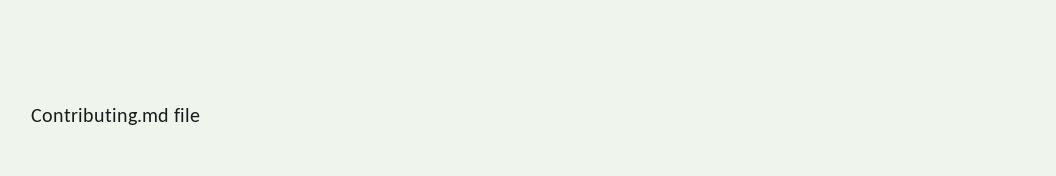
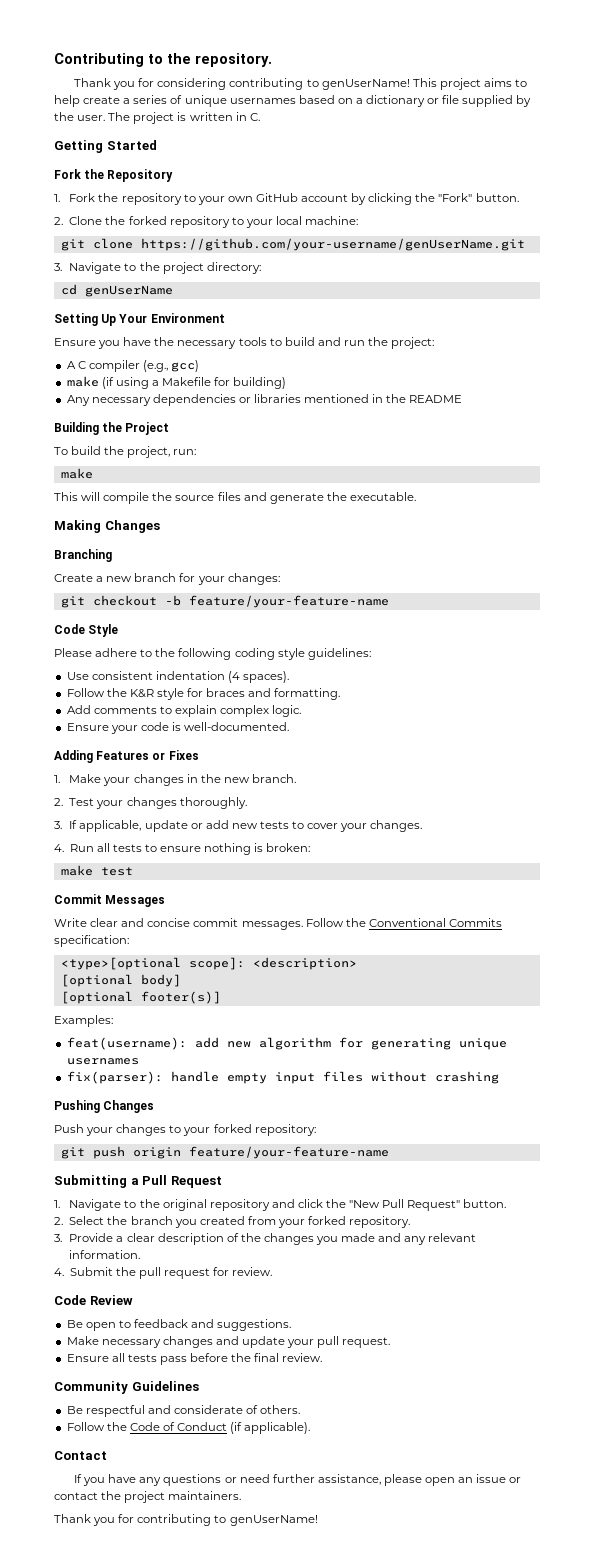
[31,108,201,125] Contributing.md file -> [54,53,272,67] [74,78,528,90] [54,95,532,107] [54,112,260,124] [54,140,157,153] [54,169,174,182] [54,193,519,205] [54,216,359,228] [60,238,525,251] [54,262,261,274] [60,284,173,297] [54,313,225,326] [54,337,435,349] [66,360,200,372] [66,376,287,389] [66,394,463,406] [54,422,170,435] [54,446,197,458] [60,468,93,479] [54,492,416,504] [54,520,160,533] [54,549,112,562] [54,573,280,585] [60,595,389,608] [54,624,119,637] [54,648,371,660] [66,671,290,683] [66,688,341,700] [66,705,302,717] [66,722,290,734] [54,750,199,763] [54,774,296,786] [54,797,247,809] [54,820,423,832] [54,843,311,855] [60,865,133,876] [54,894,166,907] [54,918,502,930] [54,935,129,947] [60,957,357,970] [60,974,181,987] [60,991,221,1004] [54,1015,113,1027] [66,1037,507,1050] [66,1058,139,1065] [66,1071,499,1084] [54,1100,155,1113] [54,1124,316,1136] [60,1146,389,1159] [54,1175,222,1188] [54,1199,507,1211] [54,1216,411,1228] [54,1233,477,1245] [69,1250,141,1259] [54,1267,273,1279] [54,1295,133,1305] [66,1319,292,1331] [66,1336,391,1348] [66,1353,323,1365] [54,1381,199,1394] [66,1405,301,1417] [66,1422,311,1434] [54,1451,107,1460] [74,1474,522,1486] [54,1491,242,1503] [54,1514,318,1526] Contributing to the repository. // Thank you for considering contributing to genUserName! This project aims to help create a series of unique usernames based on a dictionary or file supplied by the user. The project is written in C. // Getting Started // Fork the Repository // 1. Fork the repository to your own GitHub account by clicking the "Fork" button. // 2. Clone the forked repository to your local machine: // git clone https://github.com/your-username/genUserName.git // 3. Navigate to the project directory: // cd genUserName // Setting Up Your Environment // Ensure you have the necessary tools to build and run the project: // A C compiler (e.g., gcc) // make (if using a Makefile for building) // Any necessary dependencies or libraries mentioned in the README // Building the Project // To build the project, run: // make // This will compile the source files and generate the executable. // Making Changes // Branching // Create a new branch for your changes: // git checkout -b feature/your-feature-name // Code Style // Please adhere to the following coding style guidelines: // Use consistent indentation (4 spaces). // Follow the K&R style for braces and formatting. // Add comments to explain complex logic. // Ensure your code is well-documented. // Adding Features or Fixes // 1. Make your changes in the new branch. // 2. Test your changes thoroughly. // 3. If applicable, update or add new tests to cover your changes. // 4. Run all tests to ensure nothing is broken: // make test // Commit Messages // Write clear and concise commit messages. Follow the Conventional Commits specification: // <type>[optional scope]: <description> // [optional body] // [optional footer(s)] // Examples: // feat(username): add new algorithm for generating unique usernames // fix(parser): handle empty input files without crashing // Pushing Changes // Push your changes to your forked repository: // git push origin feature/your-feature-name // Submitting a Pull Request // 1. Navigate to the original repository and click the "New Pull Request" button. // 2. Select the branch you created from your forked repository. // 3. Provide a clear description of the changes you made and any relevant information. // 4. Submit the pull request for review. // Code Review // Be open to feedback and suggestions. // Make necessary changes and update your pull request. // Ensure all tests pass before the final review. // Community Guidelines // Be respectful and considerate of others. // Follow the Code of Conduct (if applicable). // Contact // If you have any questions or need further assistance, please open an issue or contact the project maintainers. // Thank you for contributing to genUserName!

